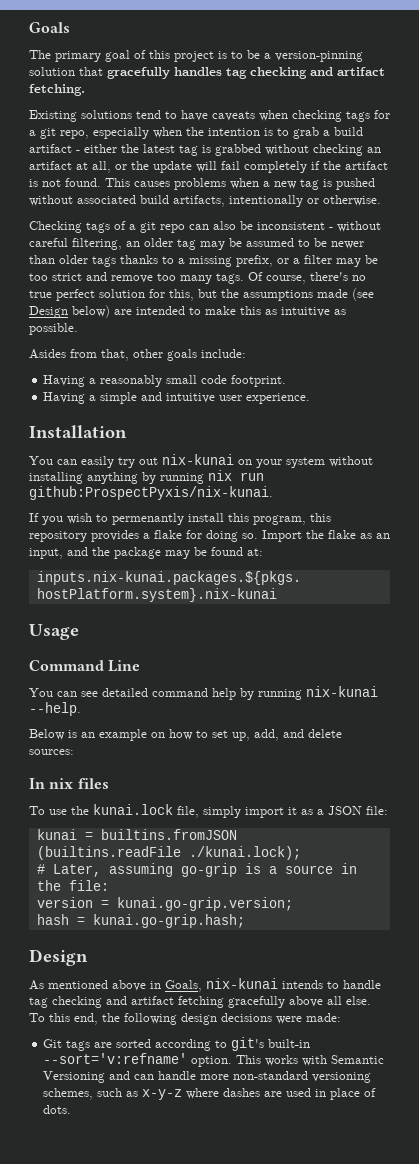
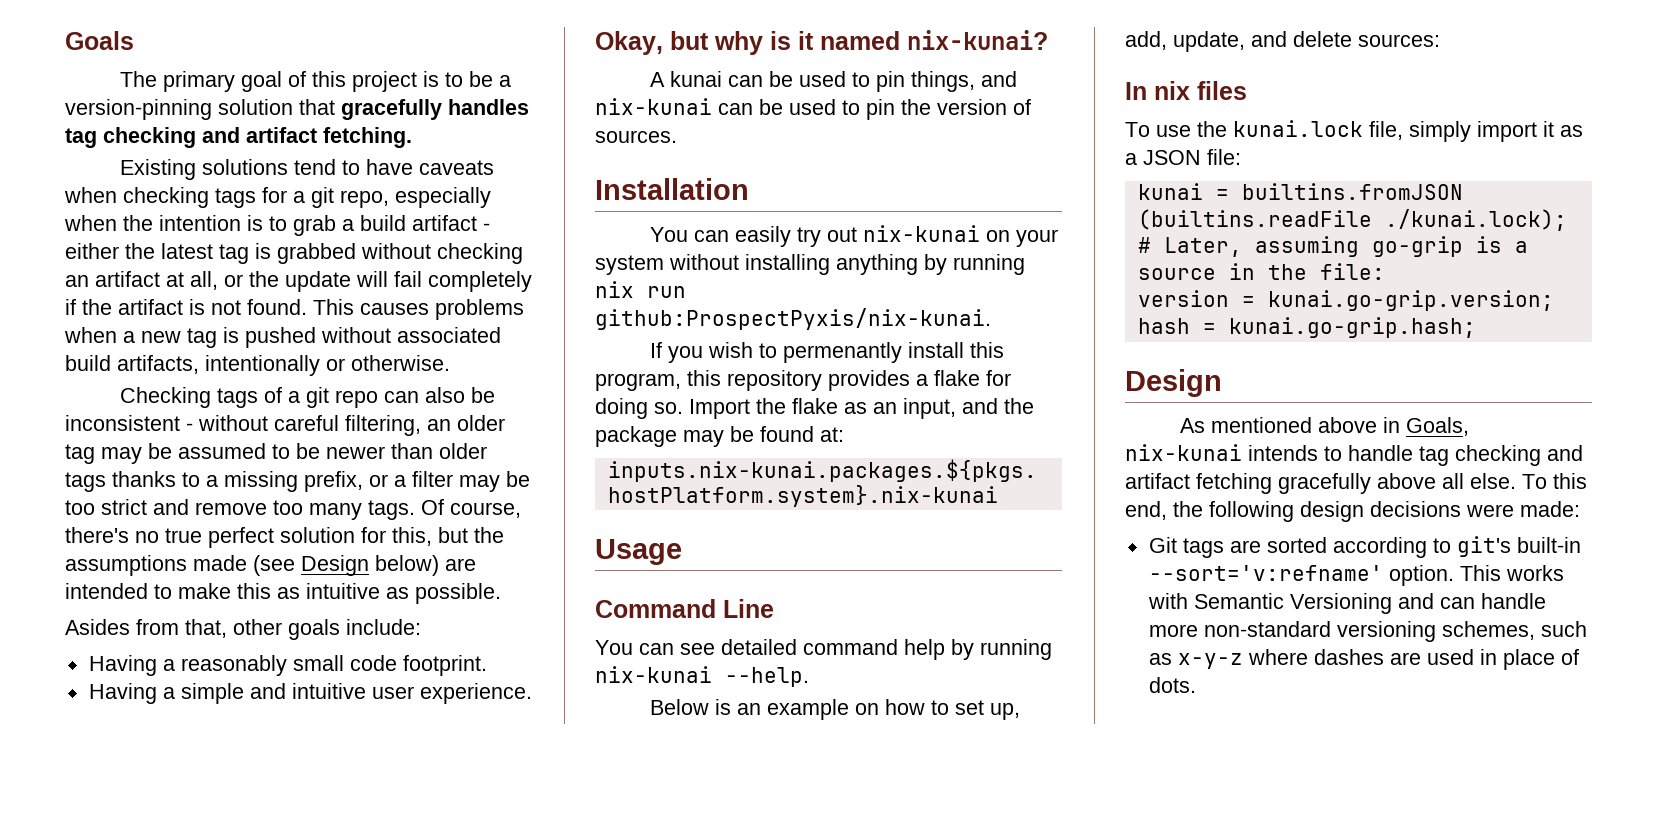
(311, 398) none -> [595,30,1048,55] [650,71,1018,92] [595,98,1031,120] [595,130,677,143] // Okay, but why is it named nix-kunai? // A kunai can be used to pin things, and nix-kunai can be used to pin the version of sources.
(279, 735) none -> [1173,31,1245,52] update,

